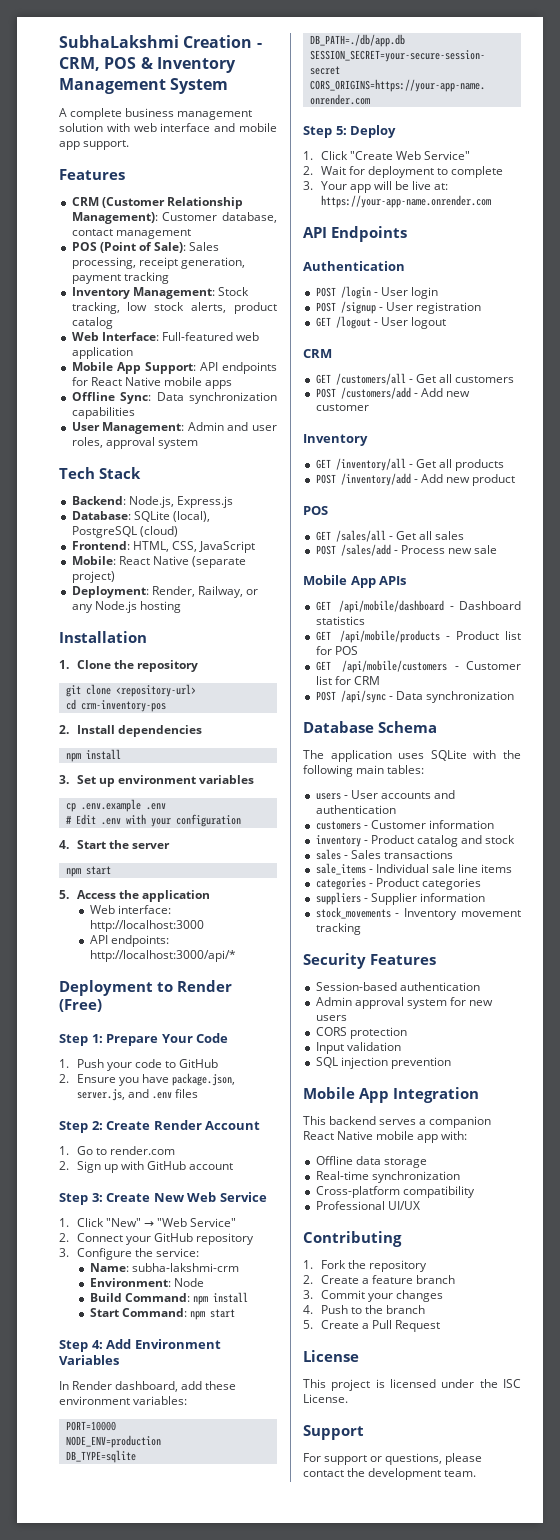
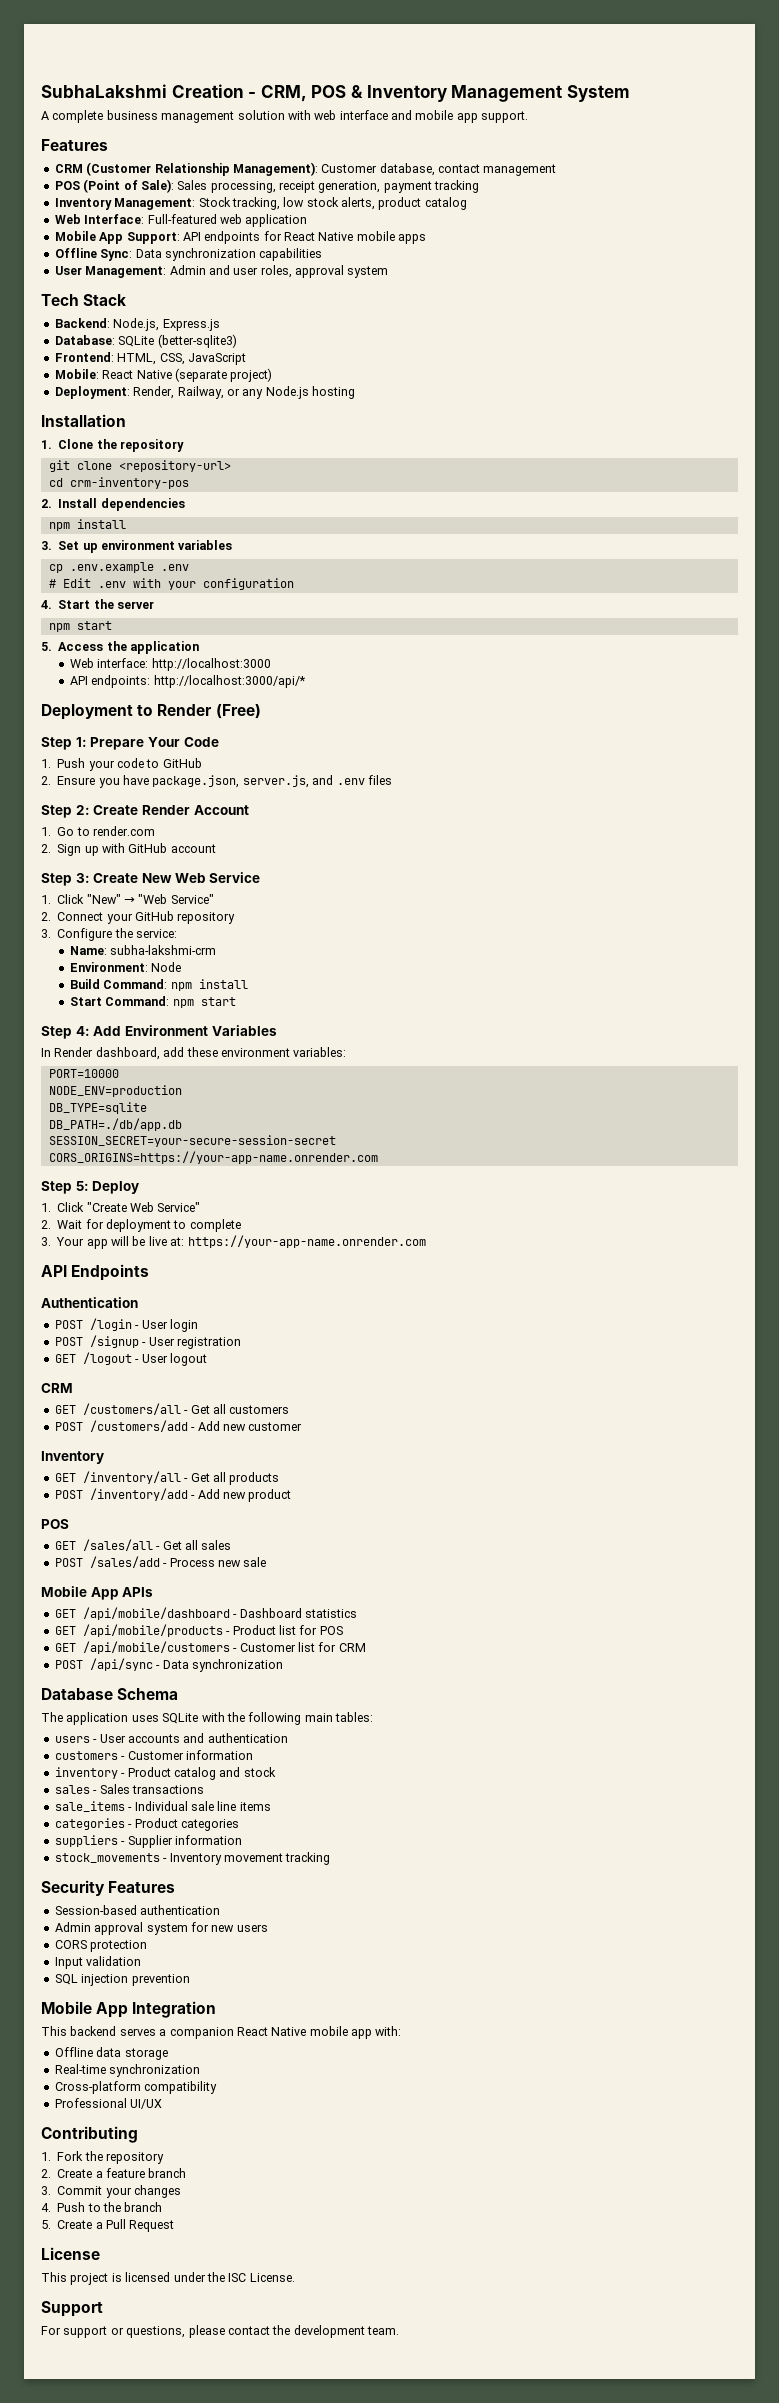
[172,511,210,522] [71,526,178,538] (local), PostgreSQL (cloud) -> [157,334,237,348] (better-sqlite3)

